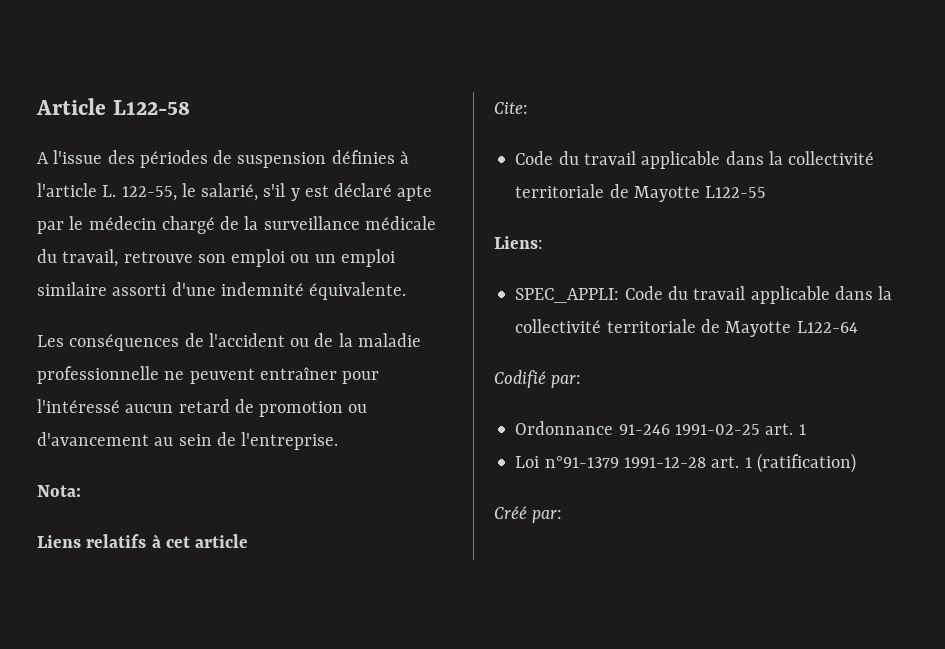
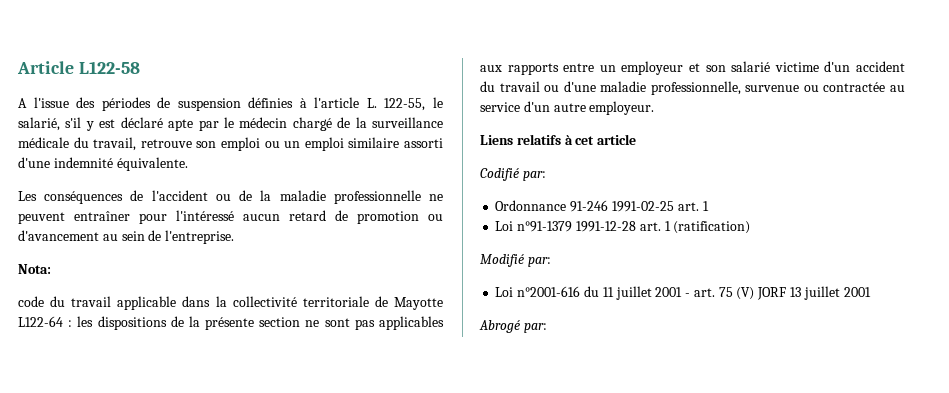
[37,534,249,548] [494,102,528,114] [515,151,875,169] [515,184,767,202] [494,236,543,249] [515,286,663,303] Liens relatifs à cet article // Cite: // Code du travail applicable dans la collectivité territoriale de Mayotte L122-55 // Liens: // SPEC_APPLI: Code -> [18,296,44,307] code
(858, 327) none -> [68,316,445,330] [480,61,905,75] [480,81,905,95] [480,101,655,115] [480,134,637,145] : les dispositions de la présente section ne sont pas applicables aux rapports entre un employeur et son salarié victime d'un accident du travail ou d'une maladie professionnelle, survenue ou contractée au service d'un autre employeur. // Liens relatifs à cet article
[494,506,563,523] Créé par: -> [480,254,551,267] [495,286,871,300] [479,320,547,333] Modifié par: // Loi n°2001-616 du 11 juillet 2001 - art. 75 (V) JORF 13 juillet 2001 // Abrogé par:

